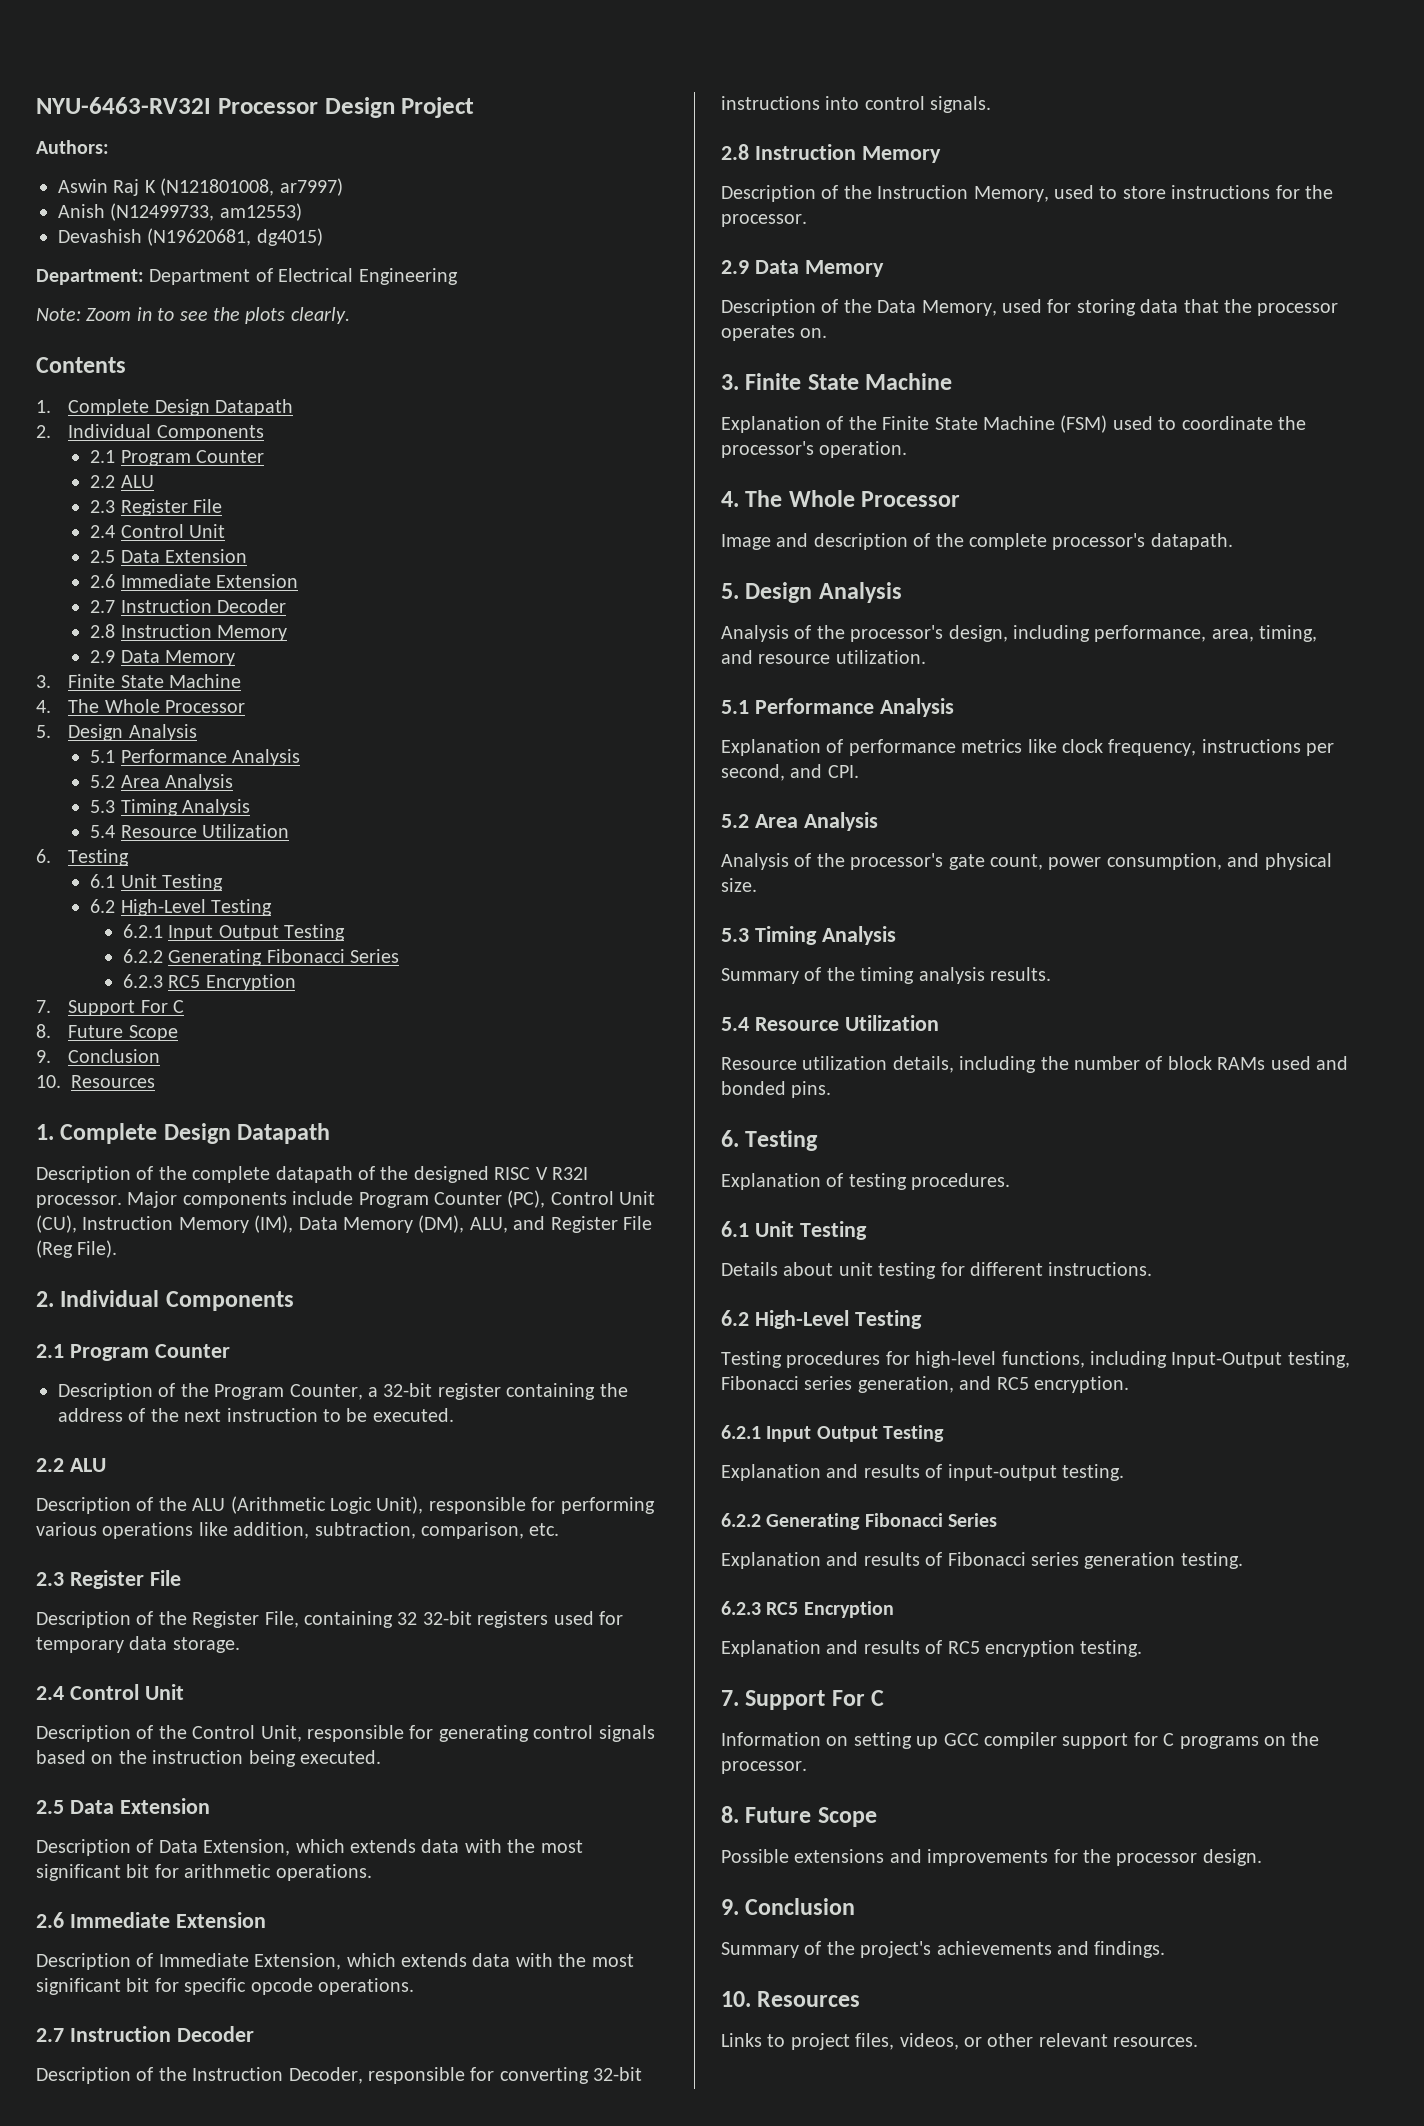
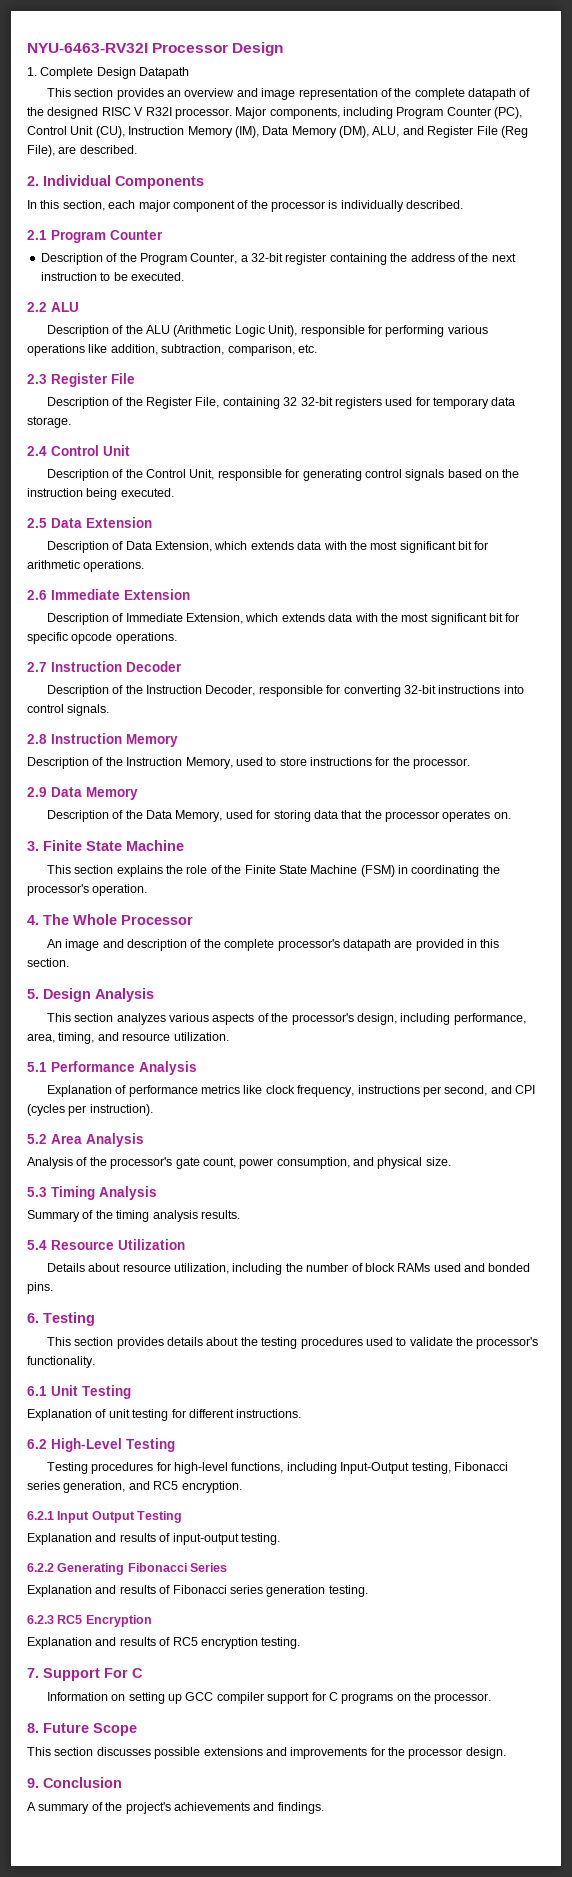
[401,97,475,118] [36,140,109,154] [58,178,343,196] [58,203,302,221] [58,228,323,246] [36,268,458,285] [36,307,350,324] [36,357,126,373] [36,399,294,416] [36,424,264,441] [90,450,265,466] [90,475,154,488] [90,499,223,516] [90,524,226,538] [90,549,248,563] [90,574,299,588] [90,599,287,613] [90,624,288,641] [90,650,236,666] [36,674,242,688] [36,699,246,713] [36,724,197,741] [90,749,301,766] [90,774,234,791] [90,799,251,816] [90,824,290,838] [36,849,130,866] [90,874,224,891] [90,899,273,916] [122,924,345,941] [122,949,399,966] [122,974,296,991] [36,1000,185,1016] [36,1024,178,1041] [36,1049,161,1063] [36,1075,155,1088] [36,1123,331,1144] [36,1166,131,1183] Project // Authors: // Aswin Raj K (N121801008, ar7997) // Anish (N12499733, am12553) // Devashish (N19620681, dg4015) // Department: Department of Electrical Engineering // Note: Zoom in to see the plots clearly. // Contents // 1. Complete Design Datapath // 2. Individual Components // 2.1 Program Counter // 2.2 ALU // 2.3 Register File // 2.4 Control Unit // 2.5 Data Extension // 2.6 Immediate Extension // 2.7 Instruction Decoder // 2.8 Instruction Memory // 2.9 Data Memory // 3. Finite State Machine // 4. The Whole Processor // 5. Design Analysis // 5.1 Performance Analysis // 5.2 Area Analysis // 5.3 Timing Analysis // 5.4 Resource Utilization // 6. Testing // 6.1 Unit Testing // 6.2 High-Level Testing // 6.2.1 Input Output Testing // 6.2.2 Generating Fibonacci Series // 6.2.3 RC5 Encryption // 7. Support For C // 8. Future Scope // 9. Conclusion // 10. Resources // 1. Complete Design Datapath // Description -> [27,67,190,79] [46,88,378,100] // 1. Complete Design Datapath // This section provides an overview and image representation
[182,1191,354,1208] components include -> [269,107,393,119] components, including
[77,1240,118,1258] [36,1290,294,1311] File). // 2. Individual Components -> [27,145,137,157] [27,175,204,189] [27,200,464,212] File), are described. // 2. Individual Components // In this section, each major component of the processor is individually described.
[721,416,821,433] Explanation -> [46,865,208,877] This section explains the role
[1112,416,1273,430] used to coordinate -> [398,865,480,877] in coordinating
[721,534,771,550] Image -> [46,939,100,951] An image
[1150,533,1233,550] [721,582,902,603] [721,625,789,642] datapath. // 5. Design Analysis // Analysis -> [342,939,500,951] [27,958,69,967] [27,988,154,1002] [46,1013,255,1025] datapath are provided in this section. // 5. Design Analysis // This section analyzes various aspects
[827,765,859,778] CPI. -> [515,1085,536,1094] [27,1104,153,1116] CPI (cycles per instruction).
[721,1056,954,1073] Resource utilization details, -> [46,1263,230,1274] Details about resource utilization,
[721,1173,1011,1190] [721,1221,867,1240] [721,1262,834,1276] Explanation of testing procedures. // 6.1 Unit Testing // Details about -> [46,1337,539,1349] [27,1356,95,1368] [27,1385,131,1399] [27,1409,107,1421] This section provides details about the testing procedures used to validate the processor's functionality. // 6.1 Unit Testing // Explanation of
[721,1849,789,1863] Possible -> [27,1747,201,1759] This section discusses possible
[721,1942,799,1958] Summary -> [27,1802,90,1814] A summary
[721,1991,861,2007] [721,2033,1199,2050] // 10. Resources // Links to project files, videos, or other relevant resources. -> (324, 1808) none

